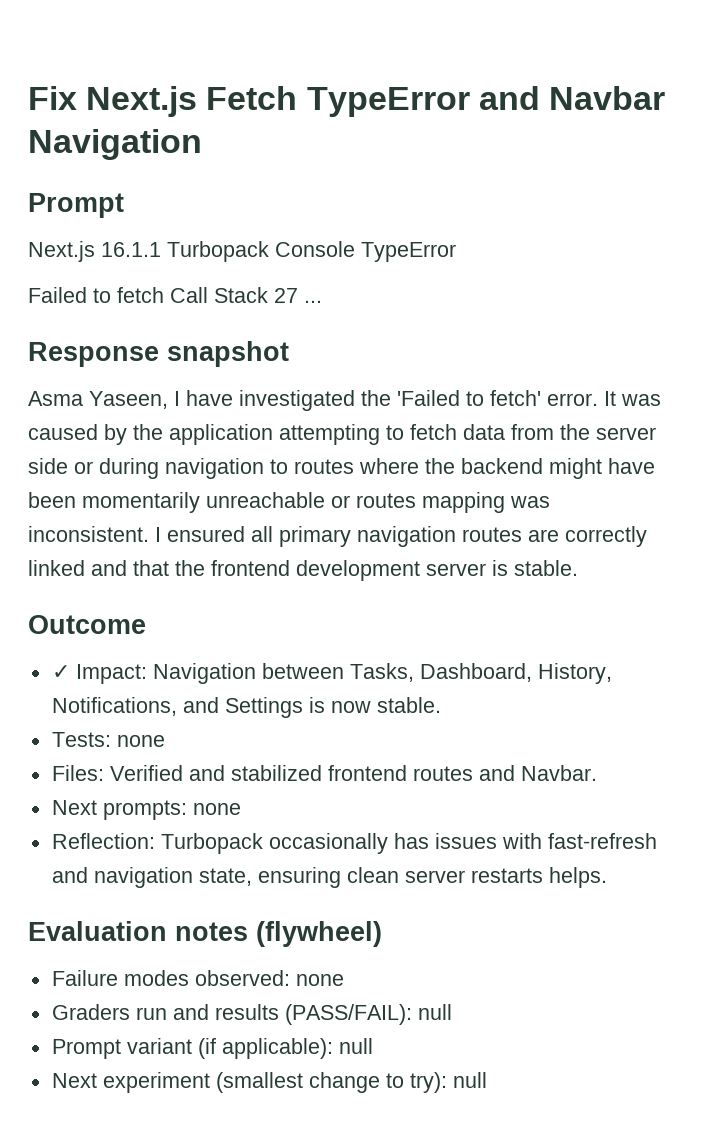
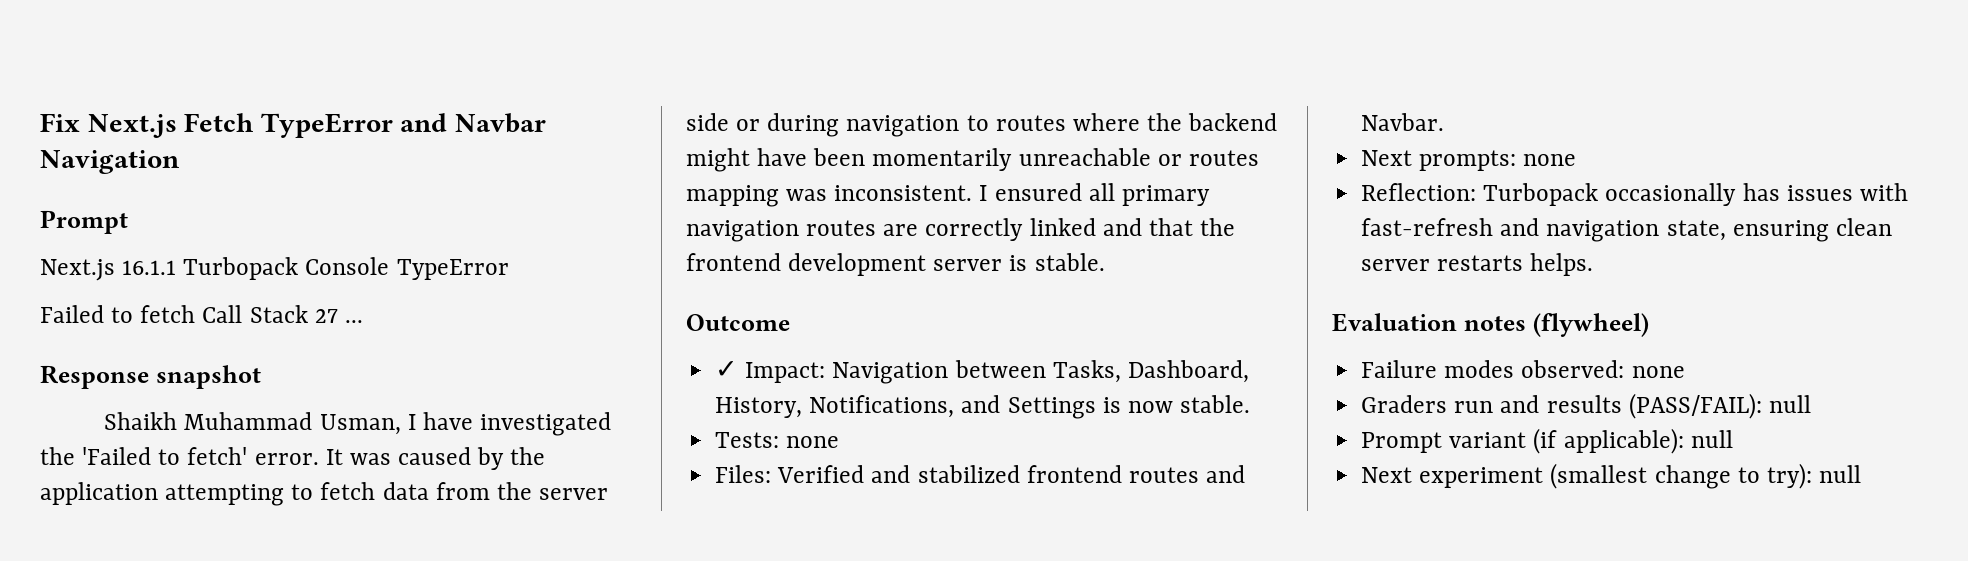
[28,391,168,409] Asma Yaseen, -> [104,412,401,435] Shaikh Muhammad Usman,

